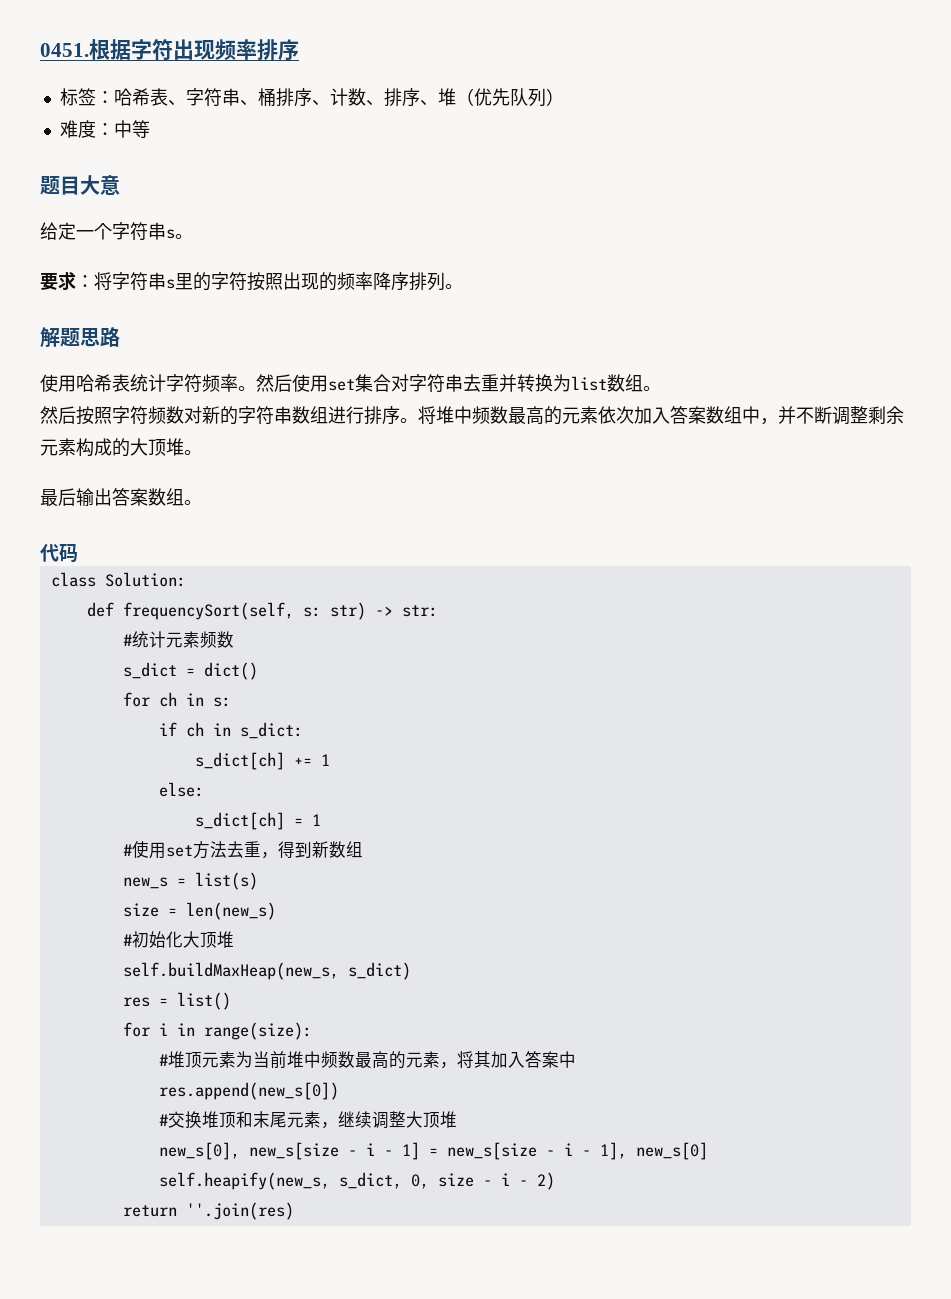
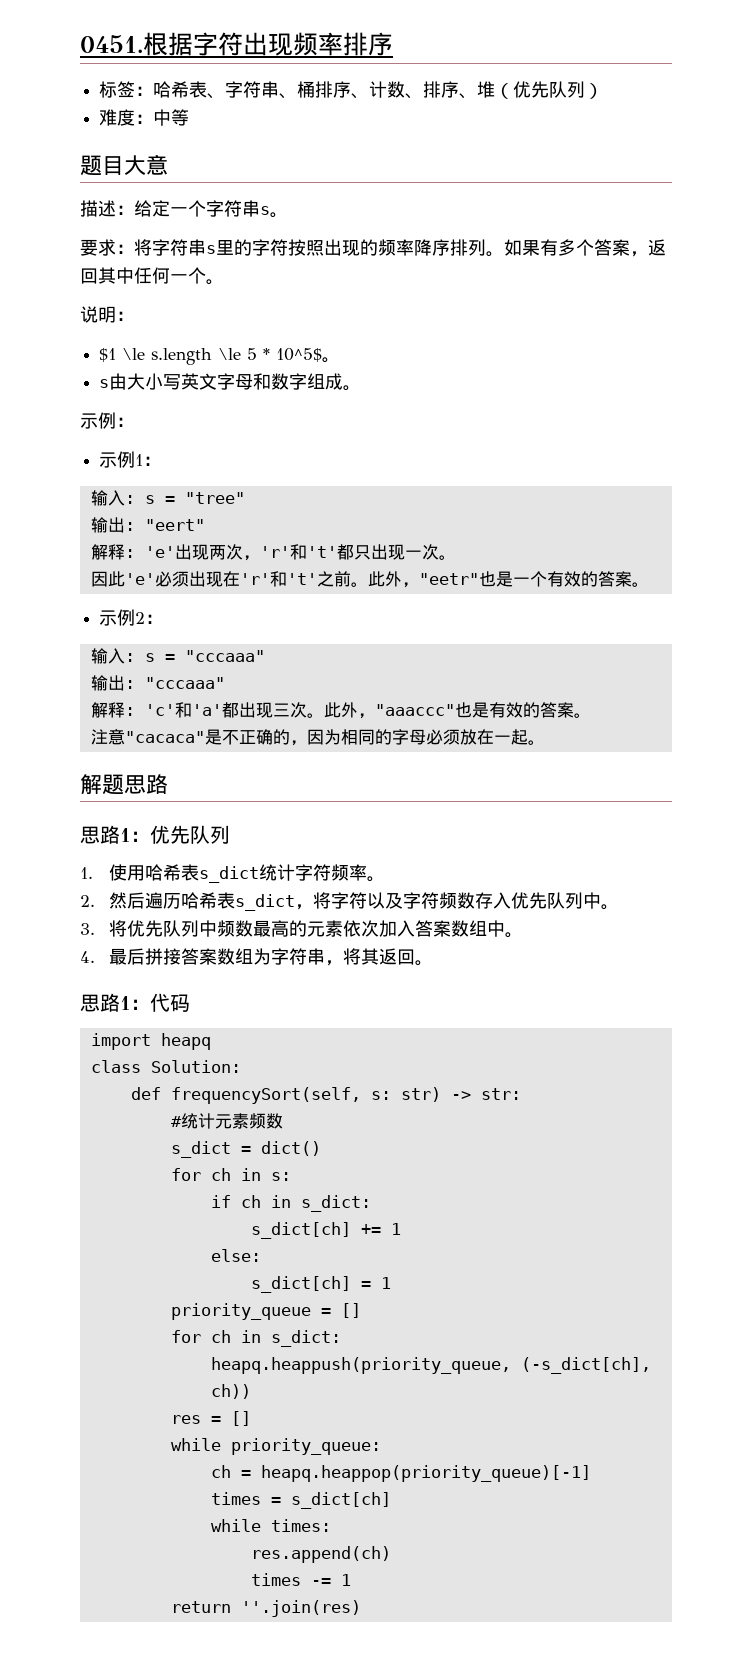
(120, 185) none -> [80,200,134,217] 描述：
[40,327,120,348] // 解题思路 // -> [504,239,666,257] [80,267,224,285] [80,306,134,323] [99,348,341,365] [99,373,362,391] [80,412,134,429] [99,451,162,468] [90,490,245,506] [90,517,205,533] [90,544,456,561] [90,571,649,588] [99,609,164,626] [90,648,265,664] [90,675,225,691] [90,702,591,719] [90,729,545,746] [80,774,168,795] [80,825,230,844] [80,867,93,879] 如果有多个答案，返回其中任何一个。 // 说明： // $1 \le s.length \le 5 * 10^5$。 // s由大小写英文字母和数字组成。 // 示例： // 示例1： // 输入: s = "tree" // 输出: "eert" // 解释: 'e'出现两次，'r'和't'都只出现一次。 // 因此'e'必须出现在'r'和't'之前。此外，"eetr"也是一个有效的答案。 // 示例2： // 输入: s = "cccaaa" // 输出: "cccaaa" // 解释: 'c'和'a'都出现三次。此外，"aaaccc"也是有效的答案。 // 注意"cacaca"是不正确的，因为相同的字母必须放在一起。 // 解题思路 // 思路1：优先队列 // 1.
(130, 383) none -> [199,866,260,883] s_dict
[256,374,661,393] [40,406,454,425] 然后使用set集合对字符串去重并转换为list数组。 // 然后按照字符频数对新的字符串数组进行排序。将堆 -> [80,892,620,911] [80,920,200,937] // 2.然后遍历哈希表s_dict，将字符以及字符频数存入优先队列中。 // 3.将优先队列
[760,406,904,425] [40,438,202,457] [40,488,202,507] ，并不断调整剩余元素构成的大顶堆。 // 最后输出答案数组。 // -> [505,932,524,938] [80,948,434,966] [80,993,150,1012] 。 // 4.最后拼接答案数组为字符串，将其返回。 // 思路1：
(78, 552) none -> [90,1033,211,1050] // import heapq
[122,841,363,859] [122,872,258,890] [122,902,276,920] [122,931,234,948] [122,962,411,980] [122,992,231,1010] [122,1022,312,1040] [158,1051,576,1069] [158,1082,339,1100] [158,1111,457,1129] [158,1142,708,1160] [158,1172,555,1190] #使用set方法去重，得到新数组 // new_s = list(s) // size = len(new_s) // #初始化大顶堆 // self.buildMaxHeap(new_s, s_dict) // res = list() // for i in range(size): // #堆顶元素为当前堆中频数最高的元素，将其加入答案中 // res.append(new_s[0]) // #交换堆顶和末尾元素，继续调整大顶堆 // new_s[0], new_s[size - i - 1] = new_s[size - i - 1], new_s[0] // self.heapify(new_s, s_dict, 0, size - i - 2) -> [170,1303,361,1320] [170,1330,341,1347] [210,1357,651,1374] [210,1384,251,1399] [170,1411,251,1426] [170,1438,381,1455] [210,1465,591,1482] [210,1492,391,1509] [210,1519,331,1532] [250,1546,391,1563] [250,1573,351,1586] priority_queue = [] // for ch in s_dict: // heapq.heappush(priority_queue, (-s_dict[ch], ch)) // res = [] // while priority_queue: // ch = heapq.heappop(priority_queue)[-1] // times = s_dict[ch] // while times: // res.append(ch) // times -= 1

